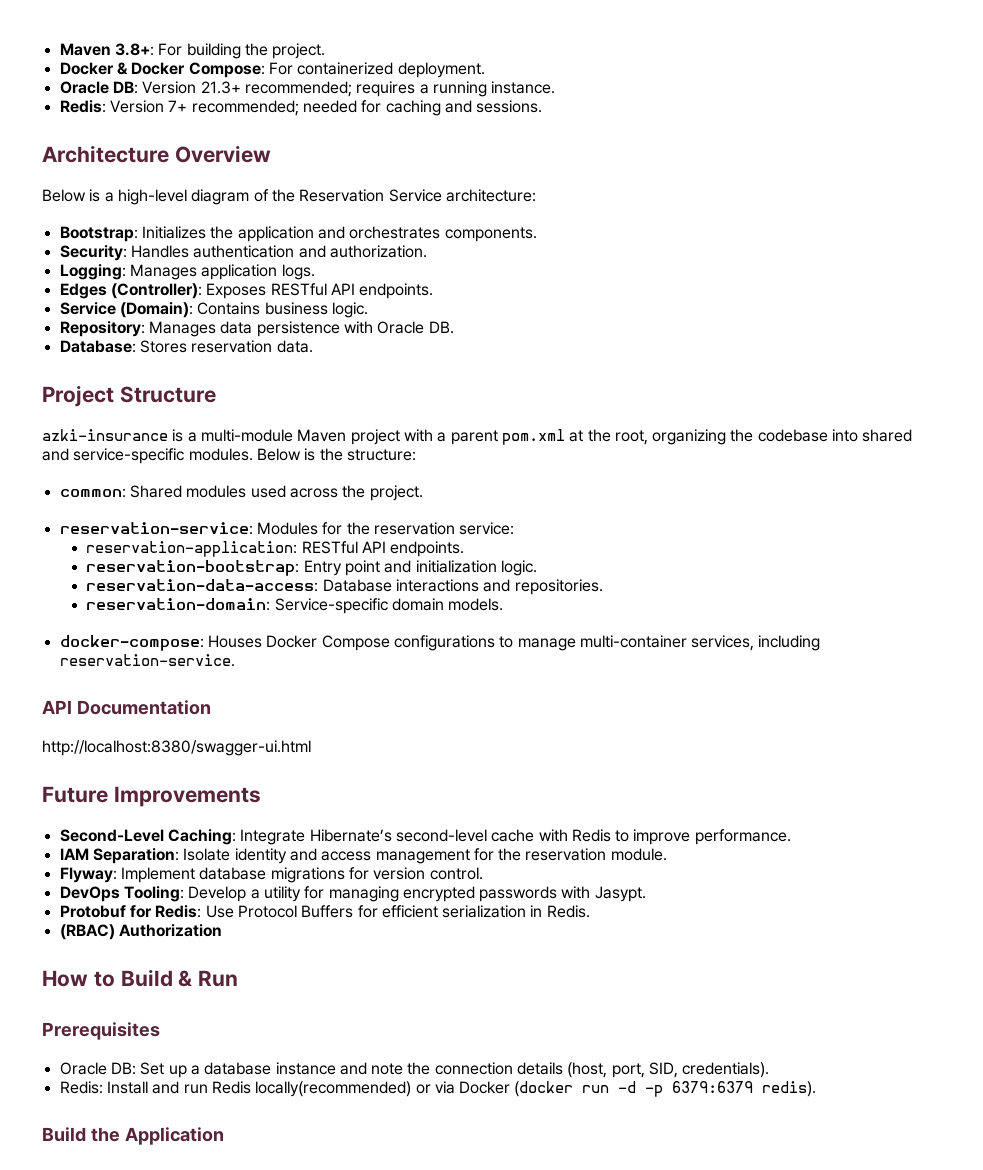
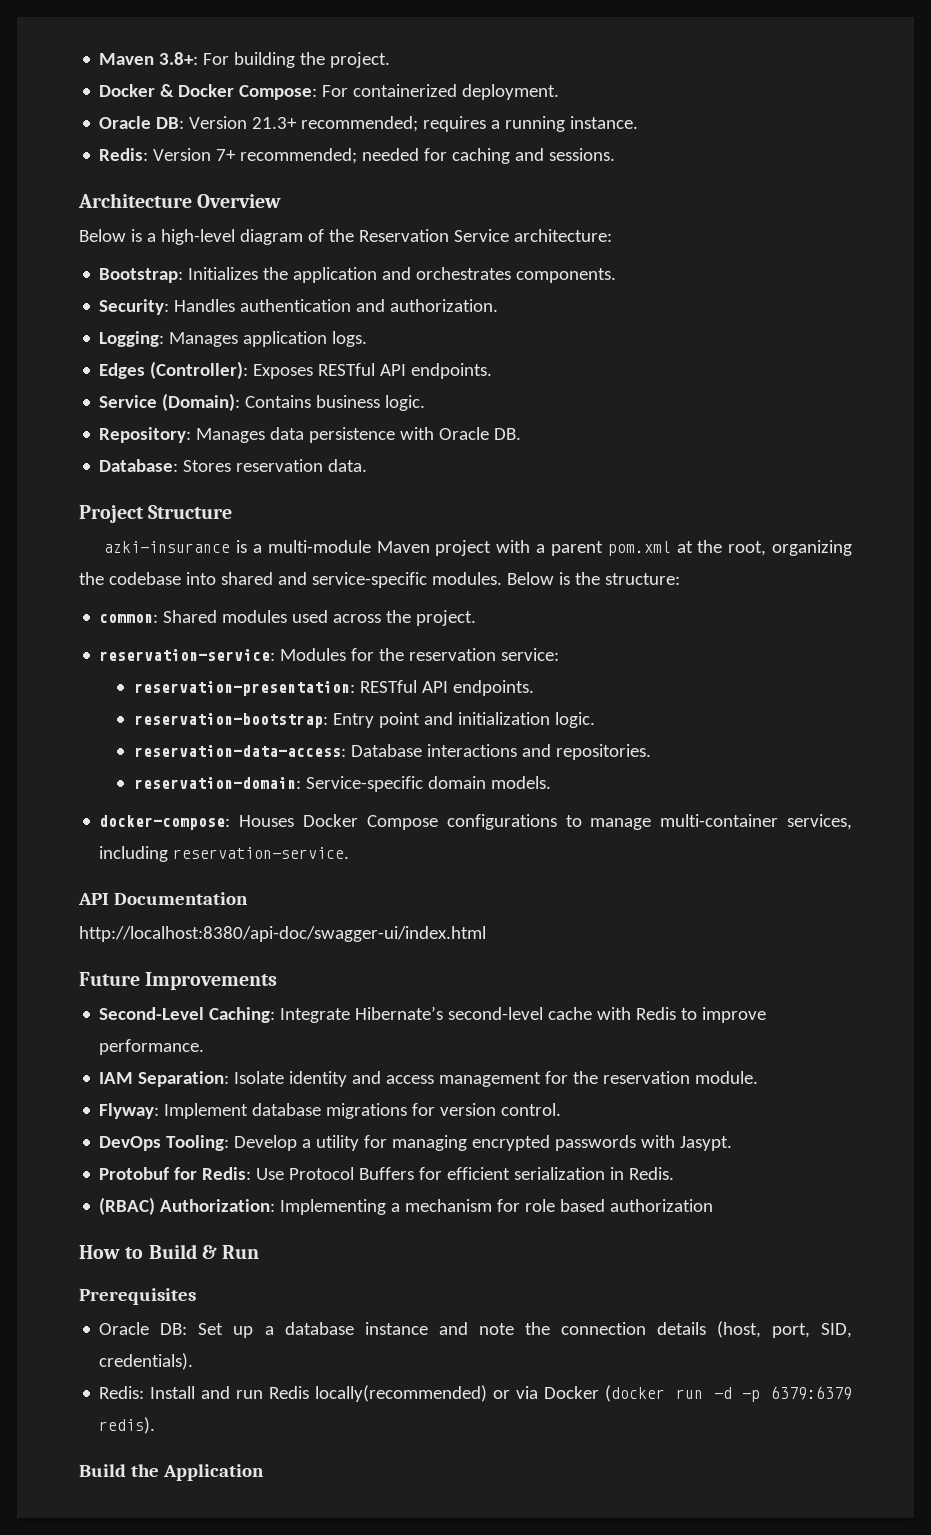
[86,541,298,557] reservation-application: -> [133,681,355,696] reservation-presentation:
[42,740,311,756] http://localhost:8380/swagger-ui.html -> [79,926,486,942] http://localhost:8380/api-doc/swagger-ui/index.html
[118,924,222,937] Authorization -> [160,1199,714,1215] Authorization: Implementing a mechanism for role based authorization

